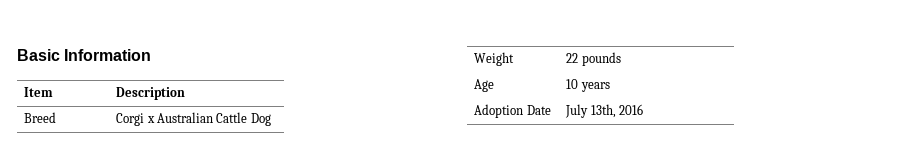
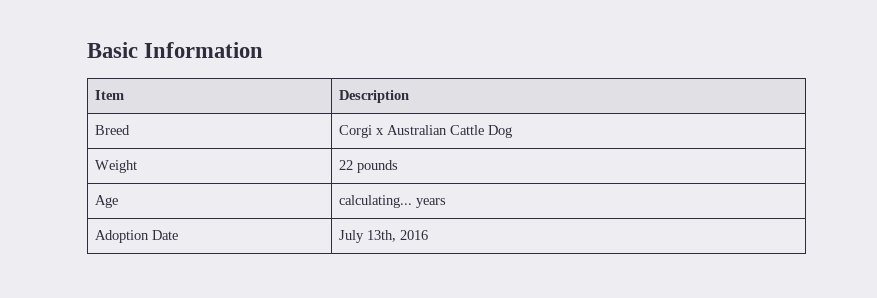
[566,79,579,89] 10 -> [338,195,412,208] calculating...

